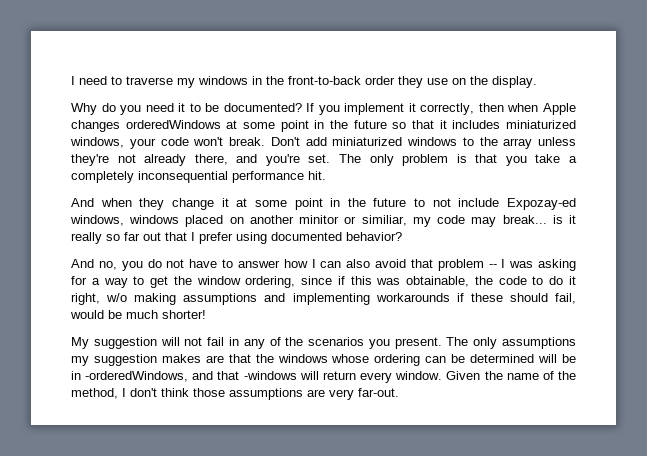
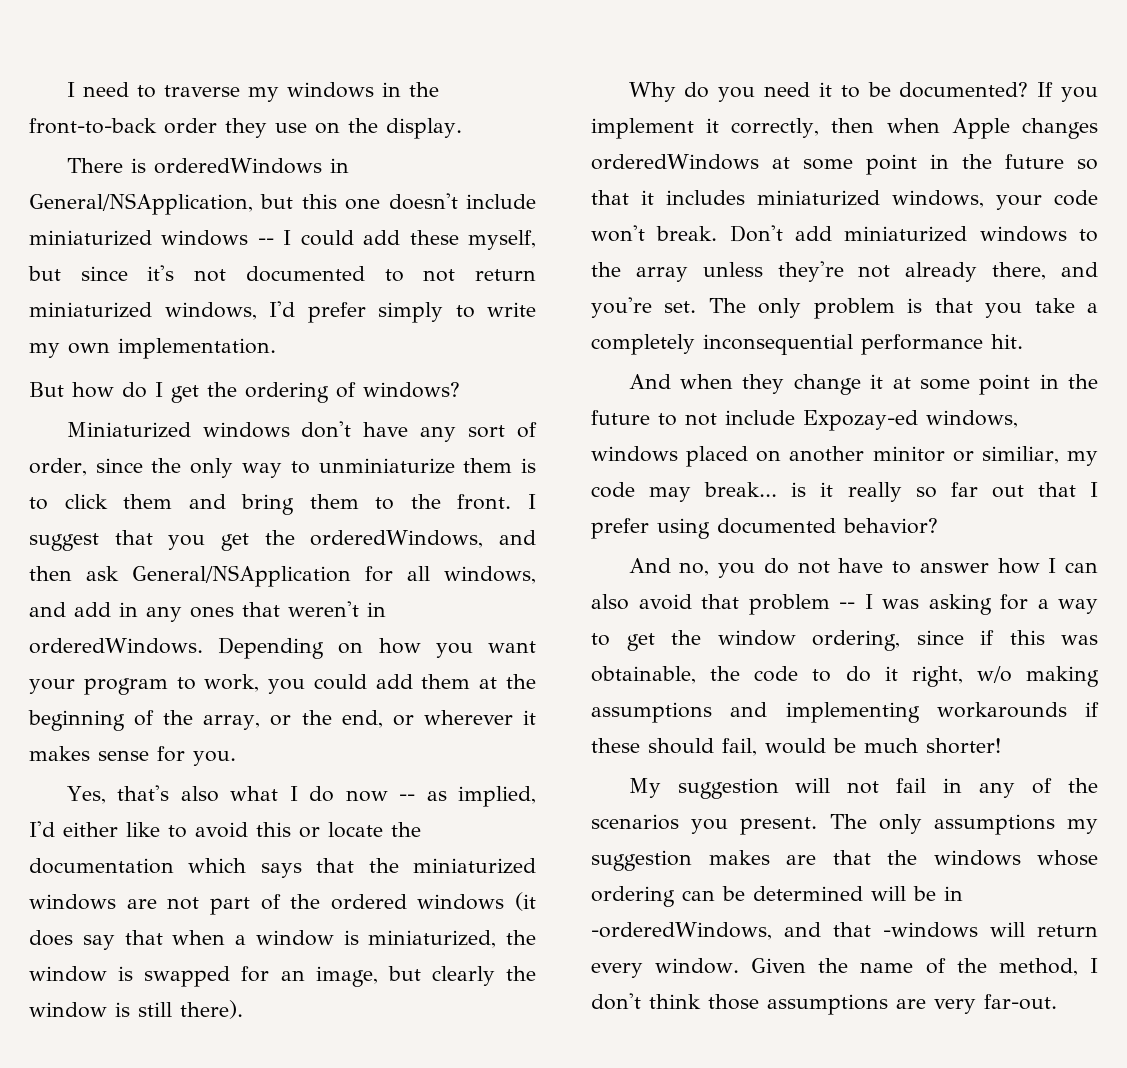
(537, 82) none -> [66,158,349,174] [29,193,536,215] [29,230,536,250] [28,265,536,282] [29,301,536,323] [29,338,276,359] [29,382,460,403] [66,421,537,442] [29,458,536,478] [29,494,536,515] [29,530,536,551] [29,565,536,587] [29,601,386,622] [29,637,536,659] [29,674,536,695] [28,710,536,731] [29,746,236,766] [66,785,536,807] [29,821,421,838] [29,858,536,878] [29,892,536,915] [29,930,536,950] [29,966,536,987] [29,1000,243,1019] // There is orderedWindows in General/NSApplication, but this one doesn't include miniaturized windows -- I could add these myself, but since it's not documented to not return miniaturized windows, I'd prefer simply to write my own implementation. // But how do I get the ordering of windows? // Miniaturized windows don't have any sort of order, since the only way to unminiaturize them is to click them and bring them to the front. I suggest that you get the orderedWindows, and then ask General/NSApplication for all windows, and add in any ones that weren't in orderedWindows. Depending on how you want your program to work, you could add them at the beginning of the array, or the end, or wherever it makes sense for you. // Yes, that's also what I do now -- as implied, I'd either like to avoid this or locate the documentation which says that the miniaturized windows are not part of the ordered windows (it does say that when a window is miniaturized, the window is swapped for an image, but clearly the window is still there).

